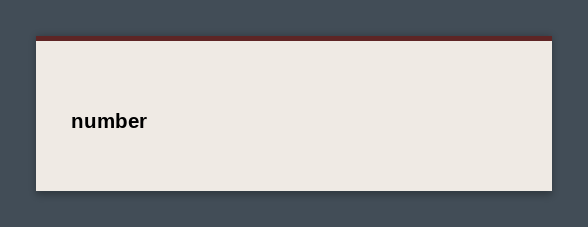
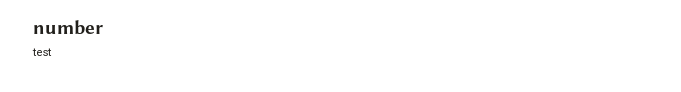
(147, 120) none -> [32,48,52,56] // test

